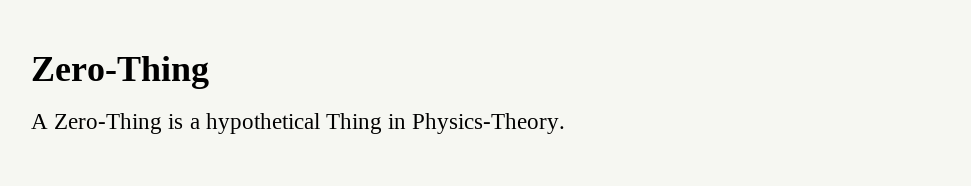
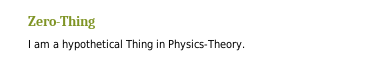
[31,113,184,134] A Zero-Thing is -> [28,39,50,49] I am

